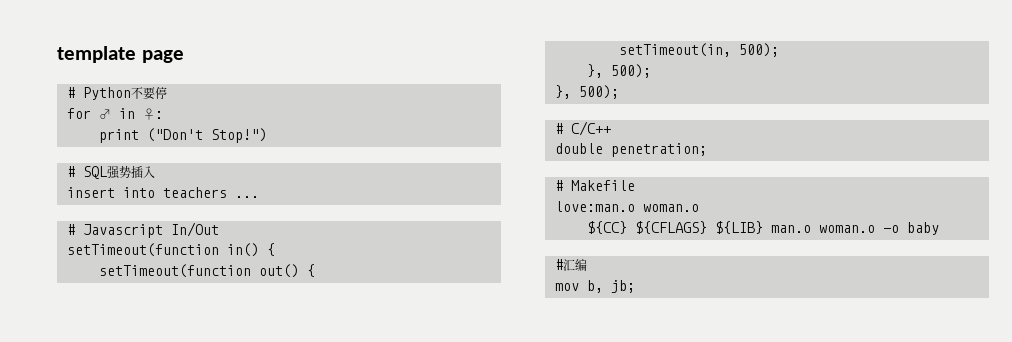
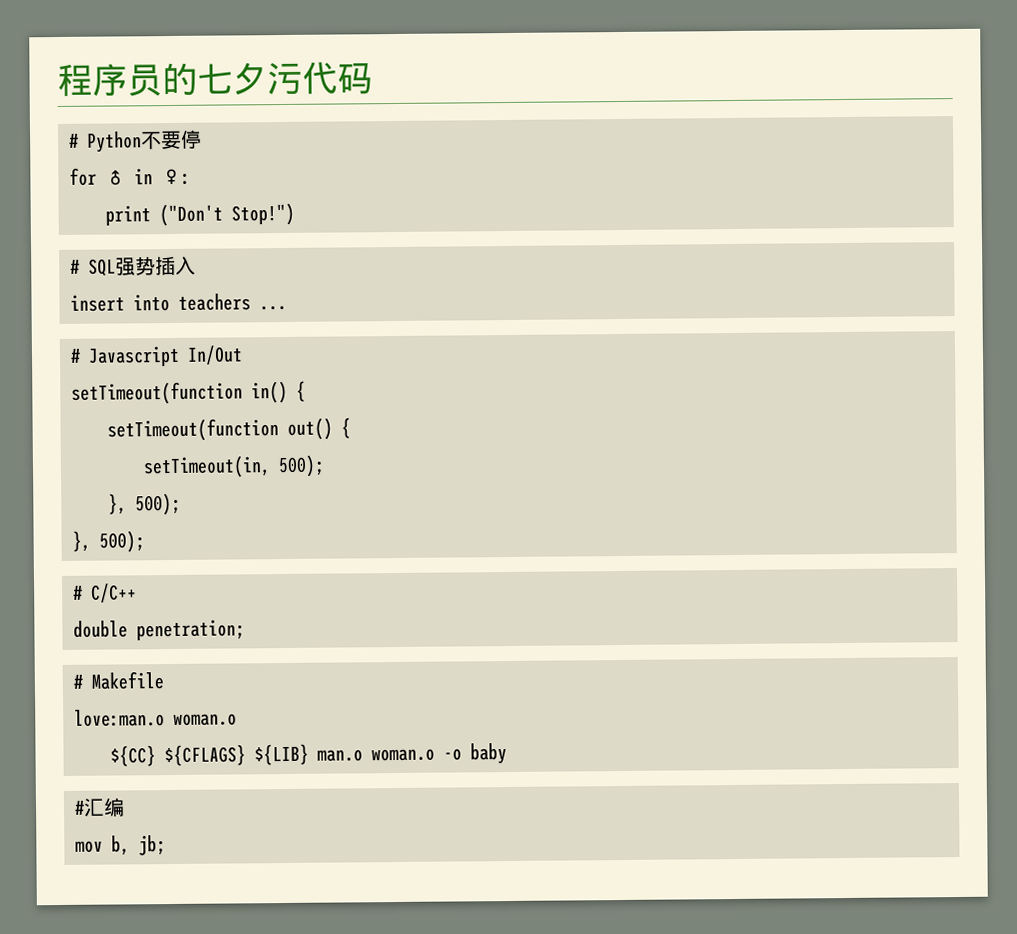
[57,46,184,63] template page -> [57,61,373,97] 程序员的七夕污代码

